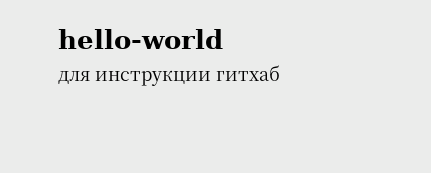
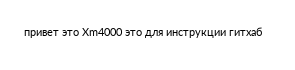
[58,29,223,49] hello-world // -> [24,28,142,38] привет это Xm4000 это

